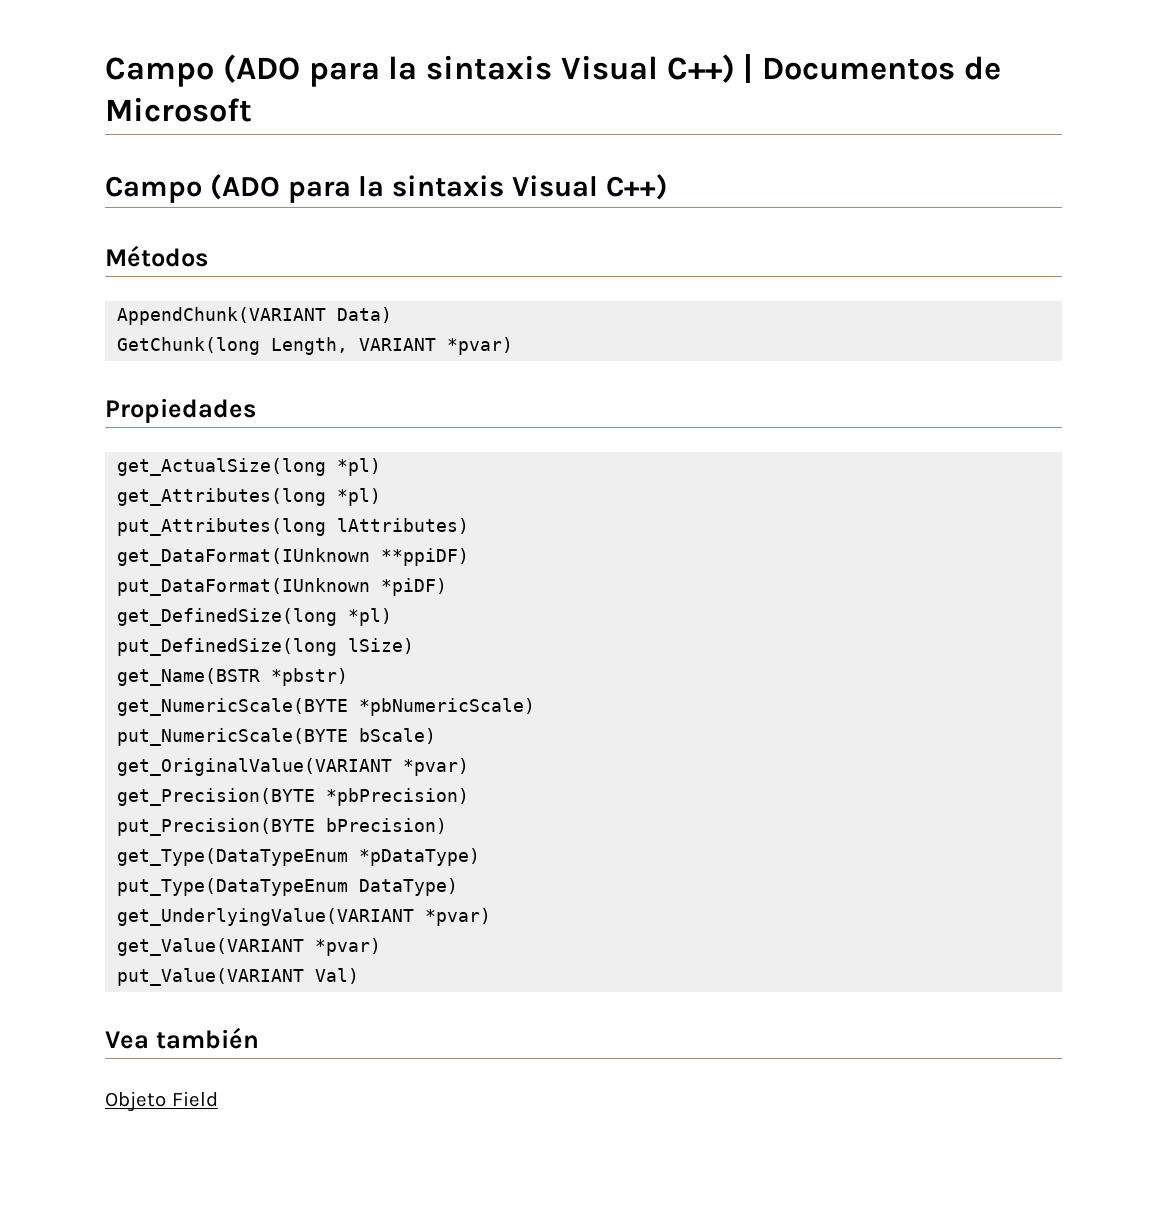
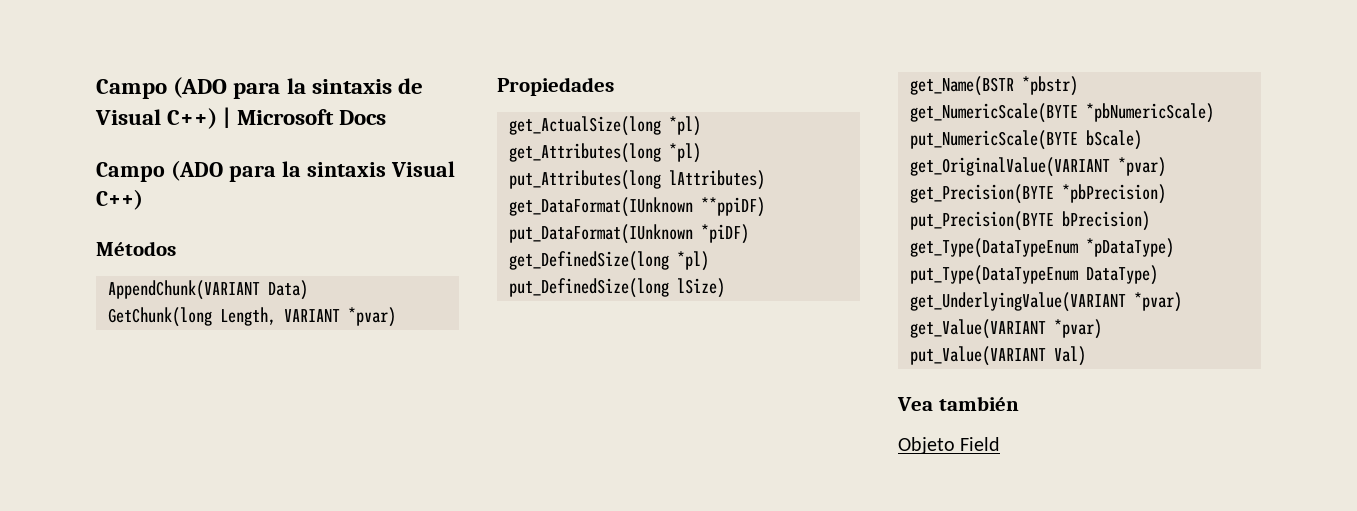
[105,54,553,87] Campo (ADO para la sintaxis -> [96,77,424,99] Campo (ADO para la sintaxis de
[762,56,1001,80] Documentos de -> (231, 117) none
(252, 109) none -> [338,110,386,125] Docs

